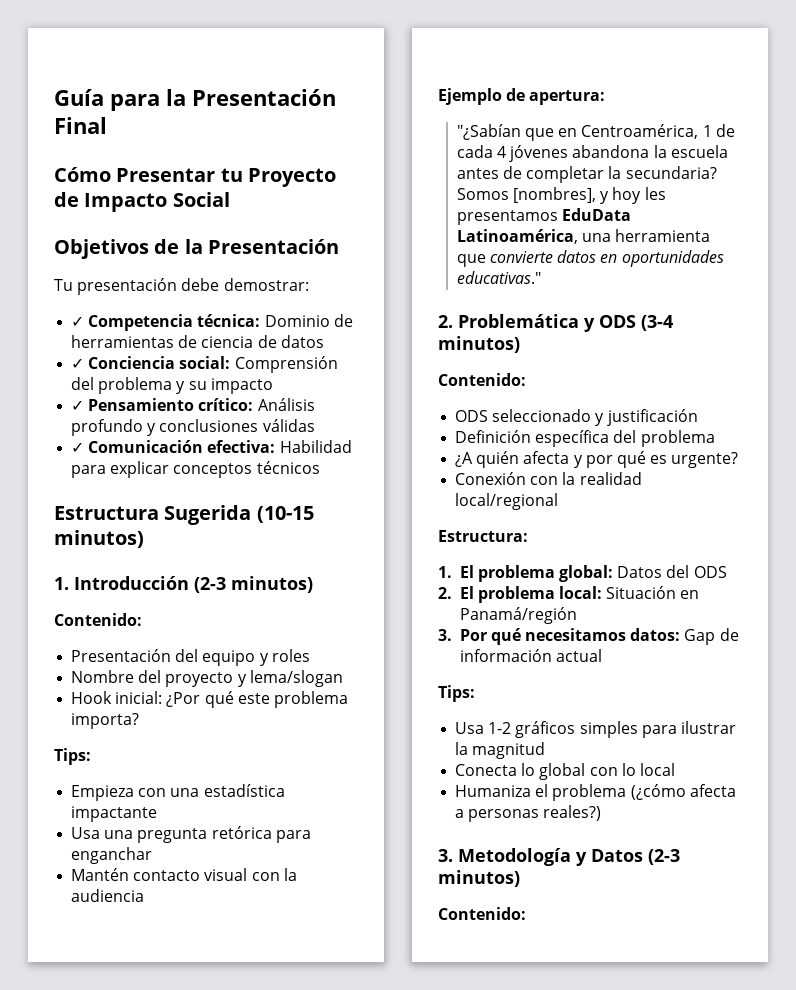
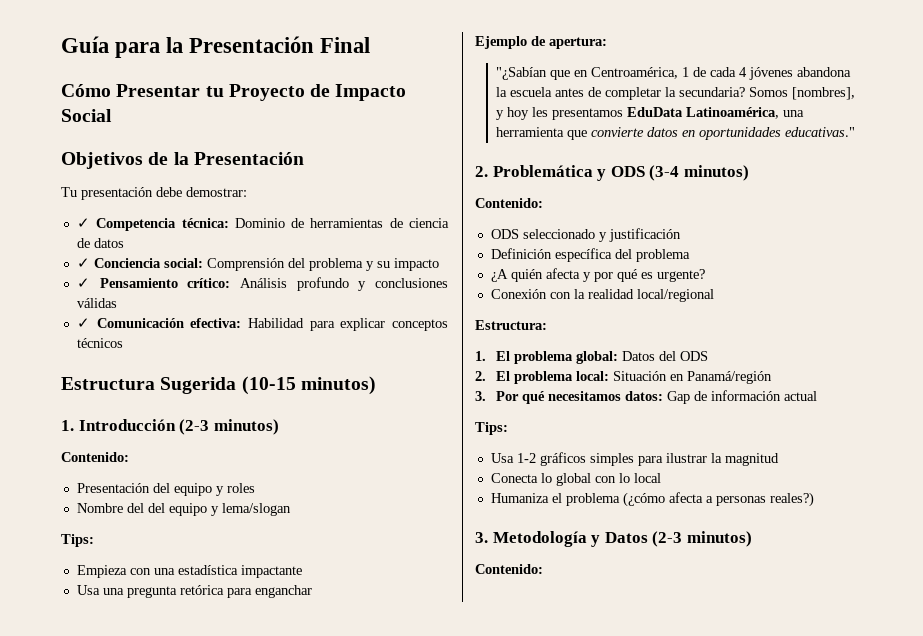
[165,672,234,687] proyecto -> [147,503,207,516] del equipo
[71,691,348,708] [71,713,140,729] // Hook inicial: ¿Por qué este problema importa? -> (291, 509) none
[71,868,297,881] [71,889,145,902] // Mantén contacto visual con la audiencia -> (312, 591) none

